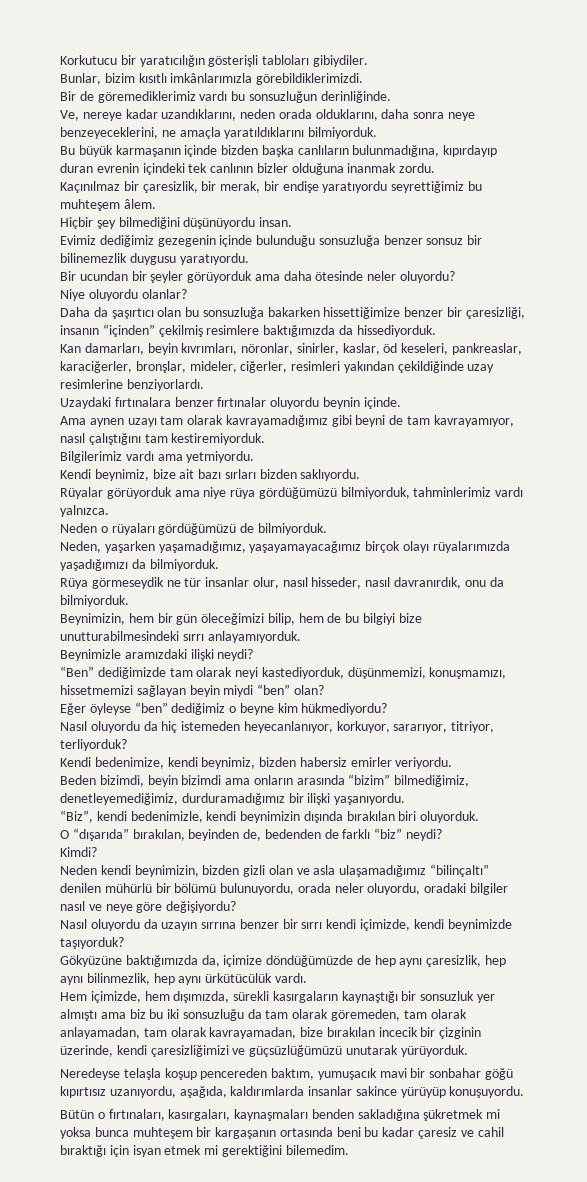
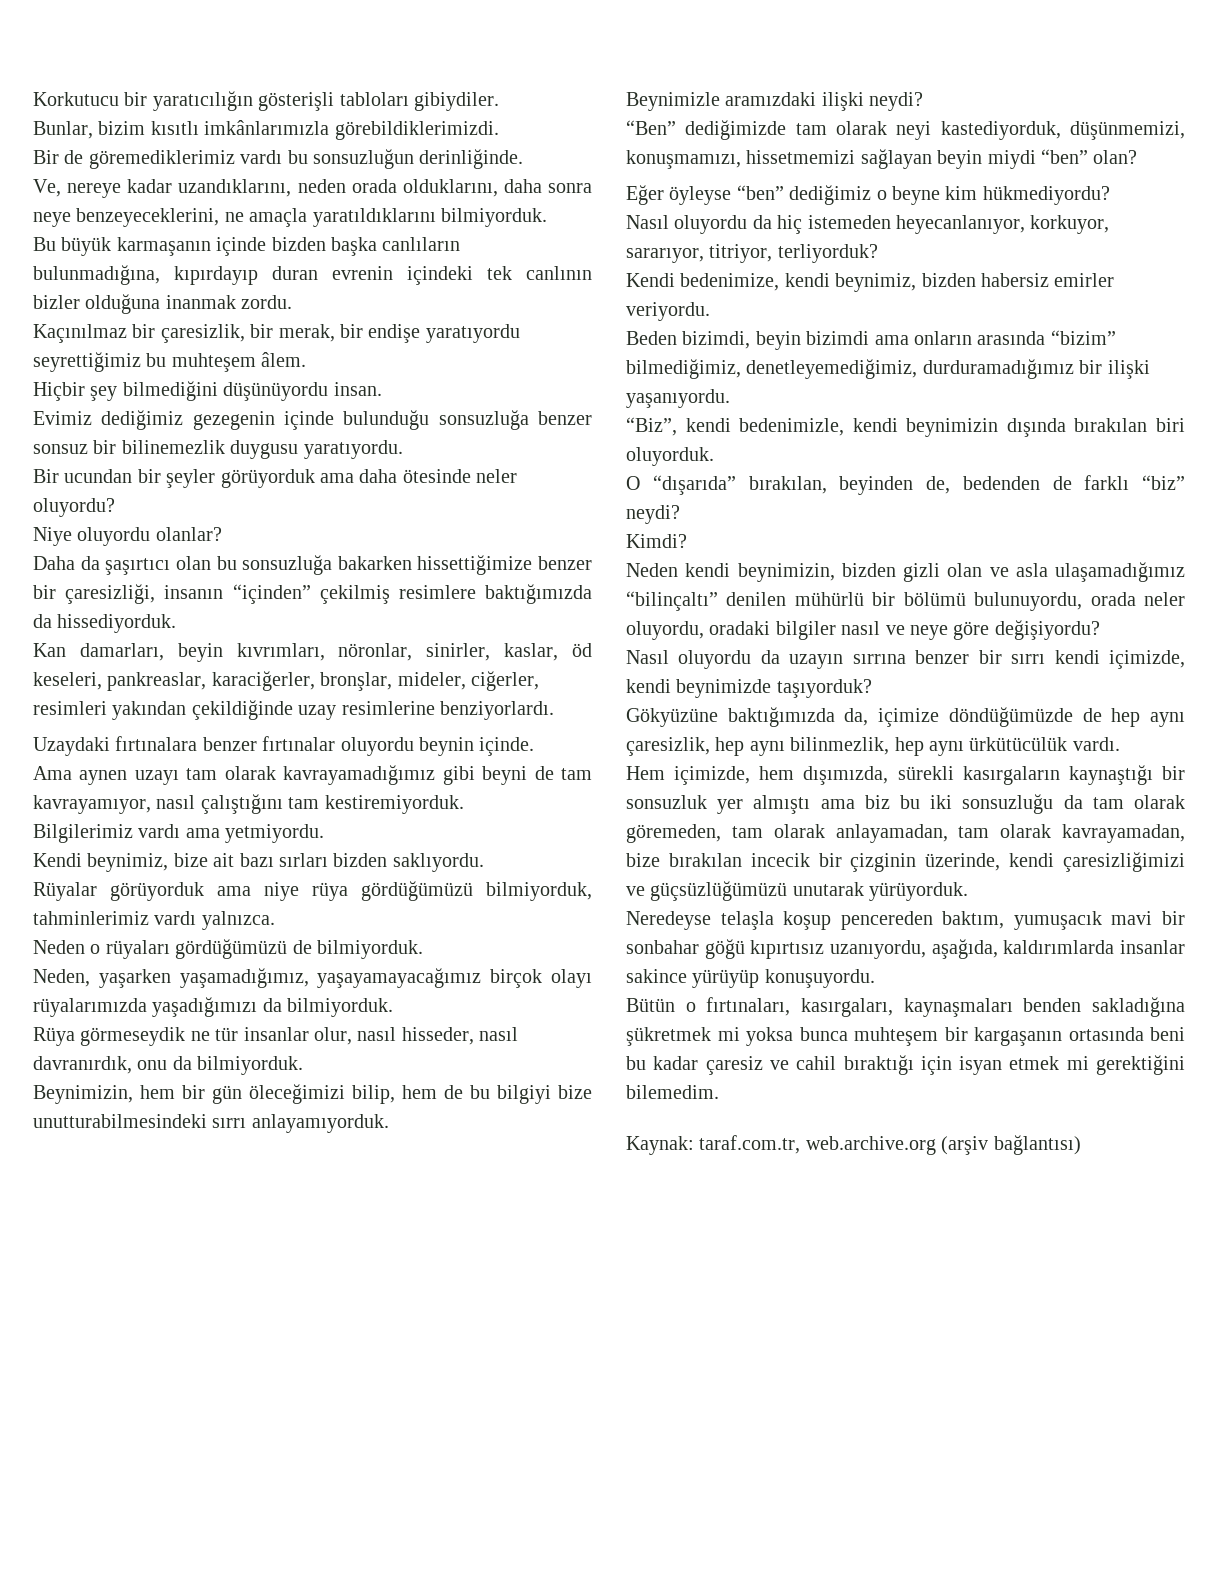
(349, 1150) none -> [626,1135,1081,1155] // Kaynak: taraf.com.tr, web.archive.org (arşiv bağlantısı)

